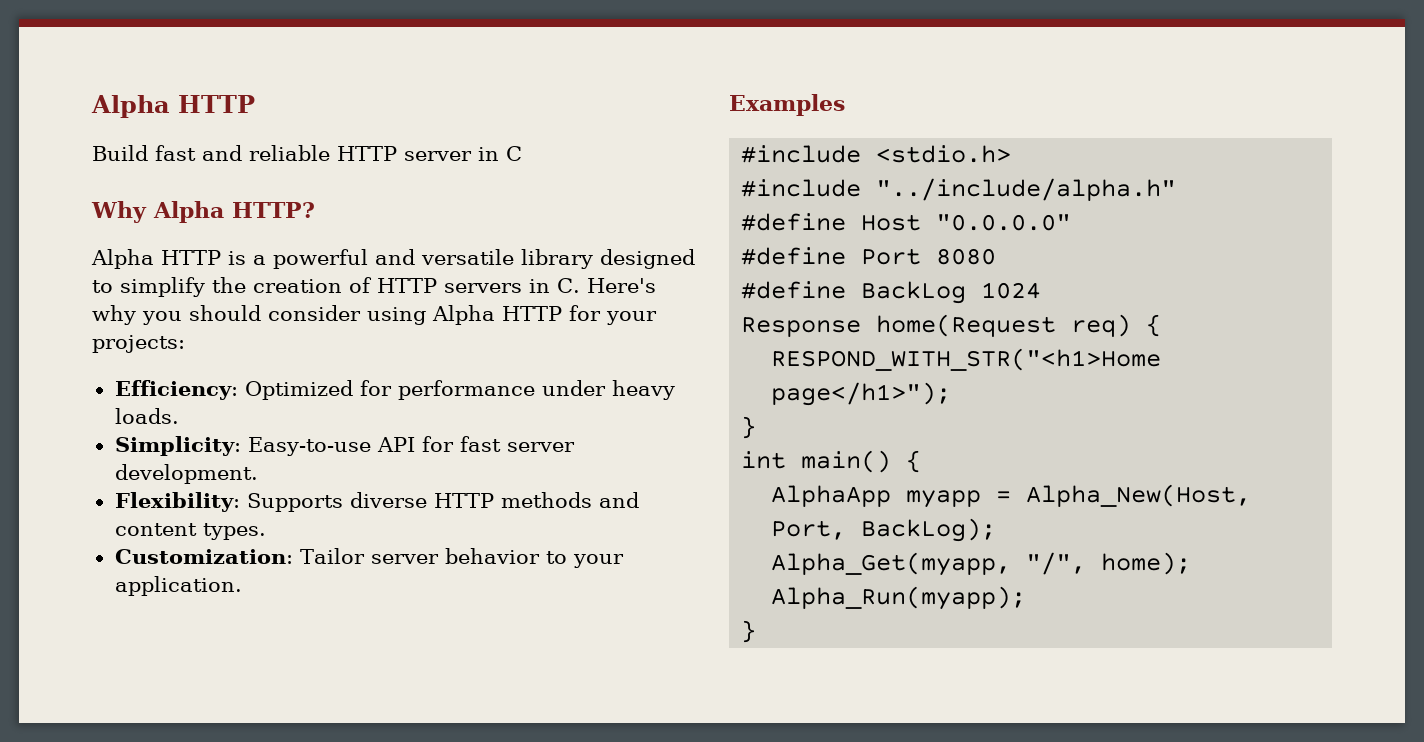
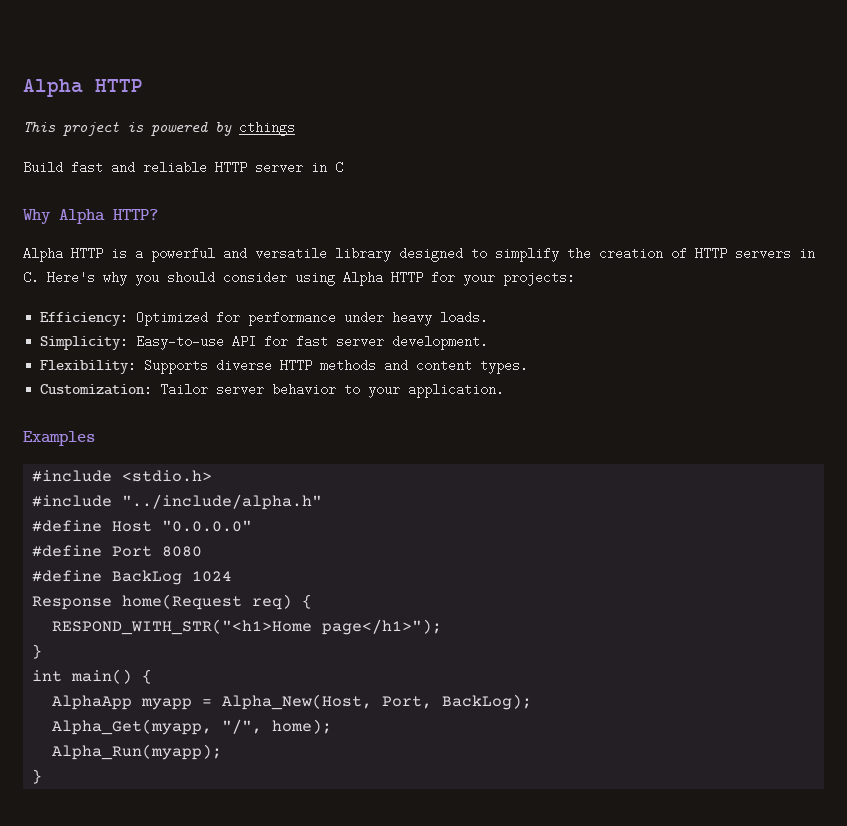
[91,95,255,118] Alpha HTTP -> [23,79,143,97] [23,121,295,136] Alpha HTTP // This project is powered by cthings

